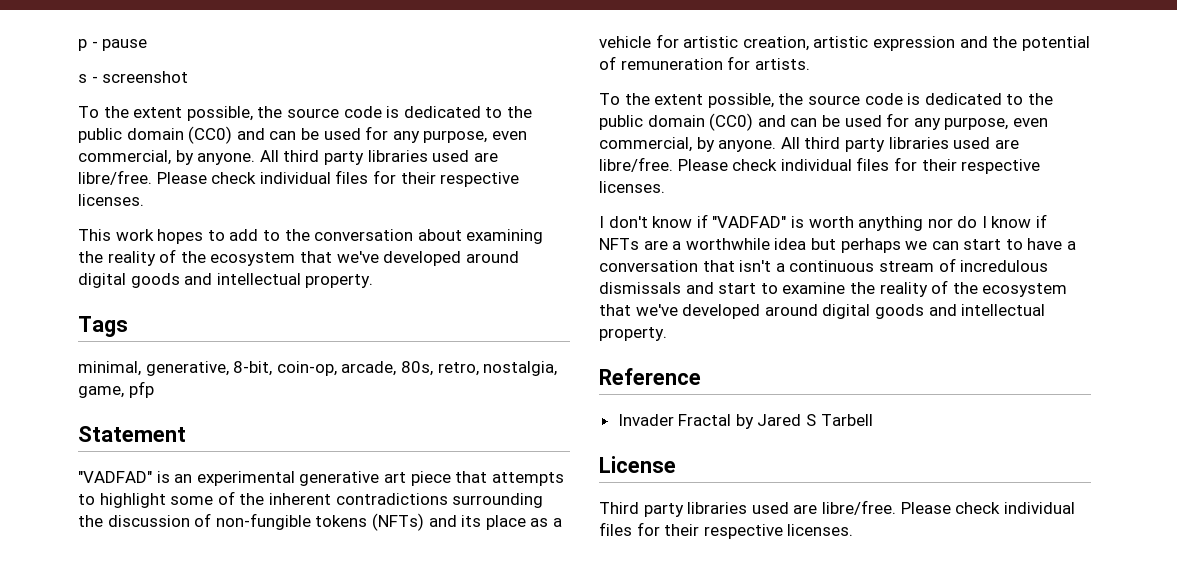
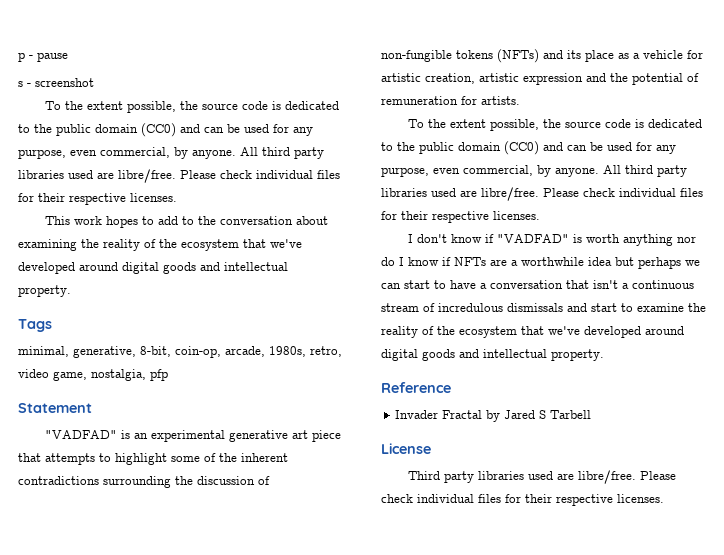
[400,361,558,376] [78,386,124,398] 80s, retro, nostalgia, game, -> [269,346,342,357] [18,369,146,381] 1980s, retro, video game, nostalgia,

